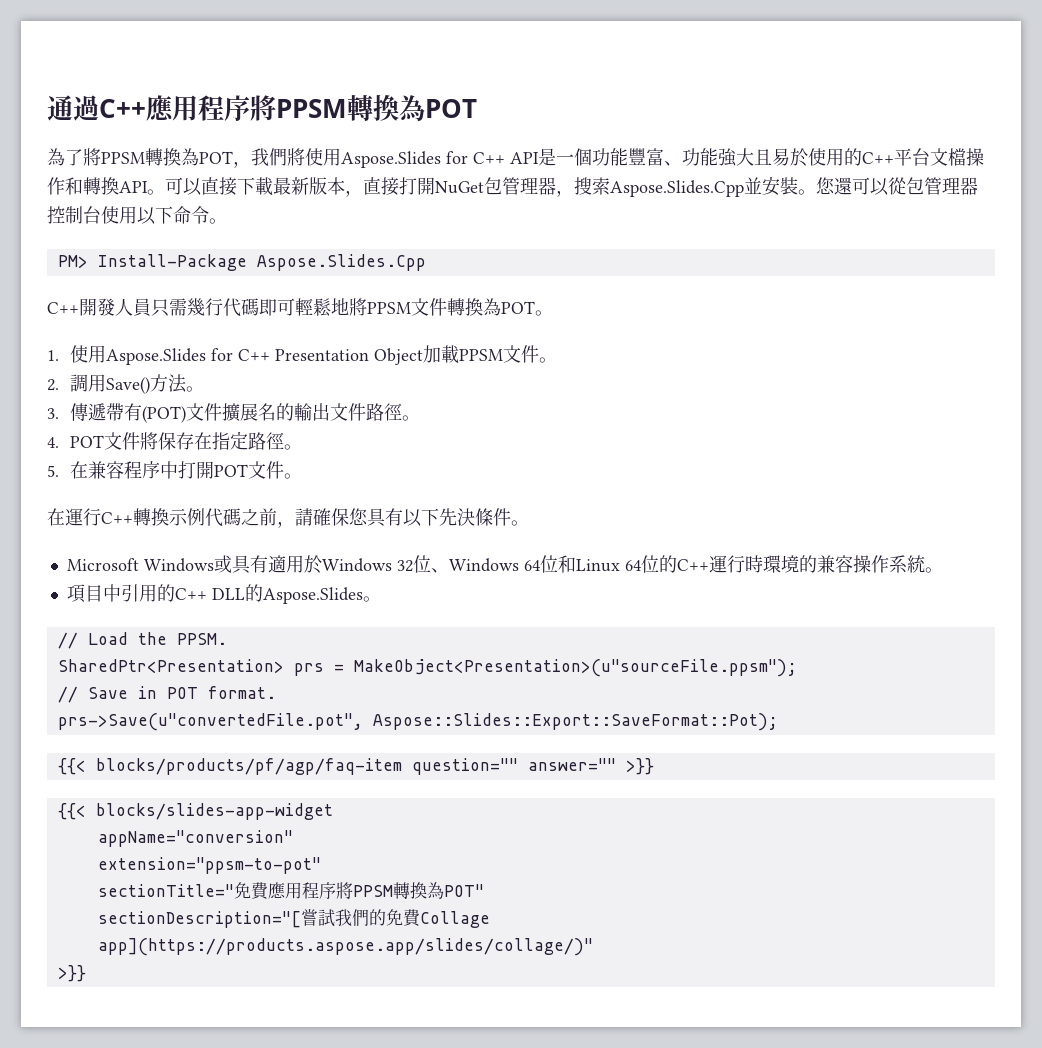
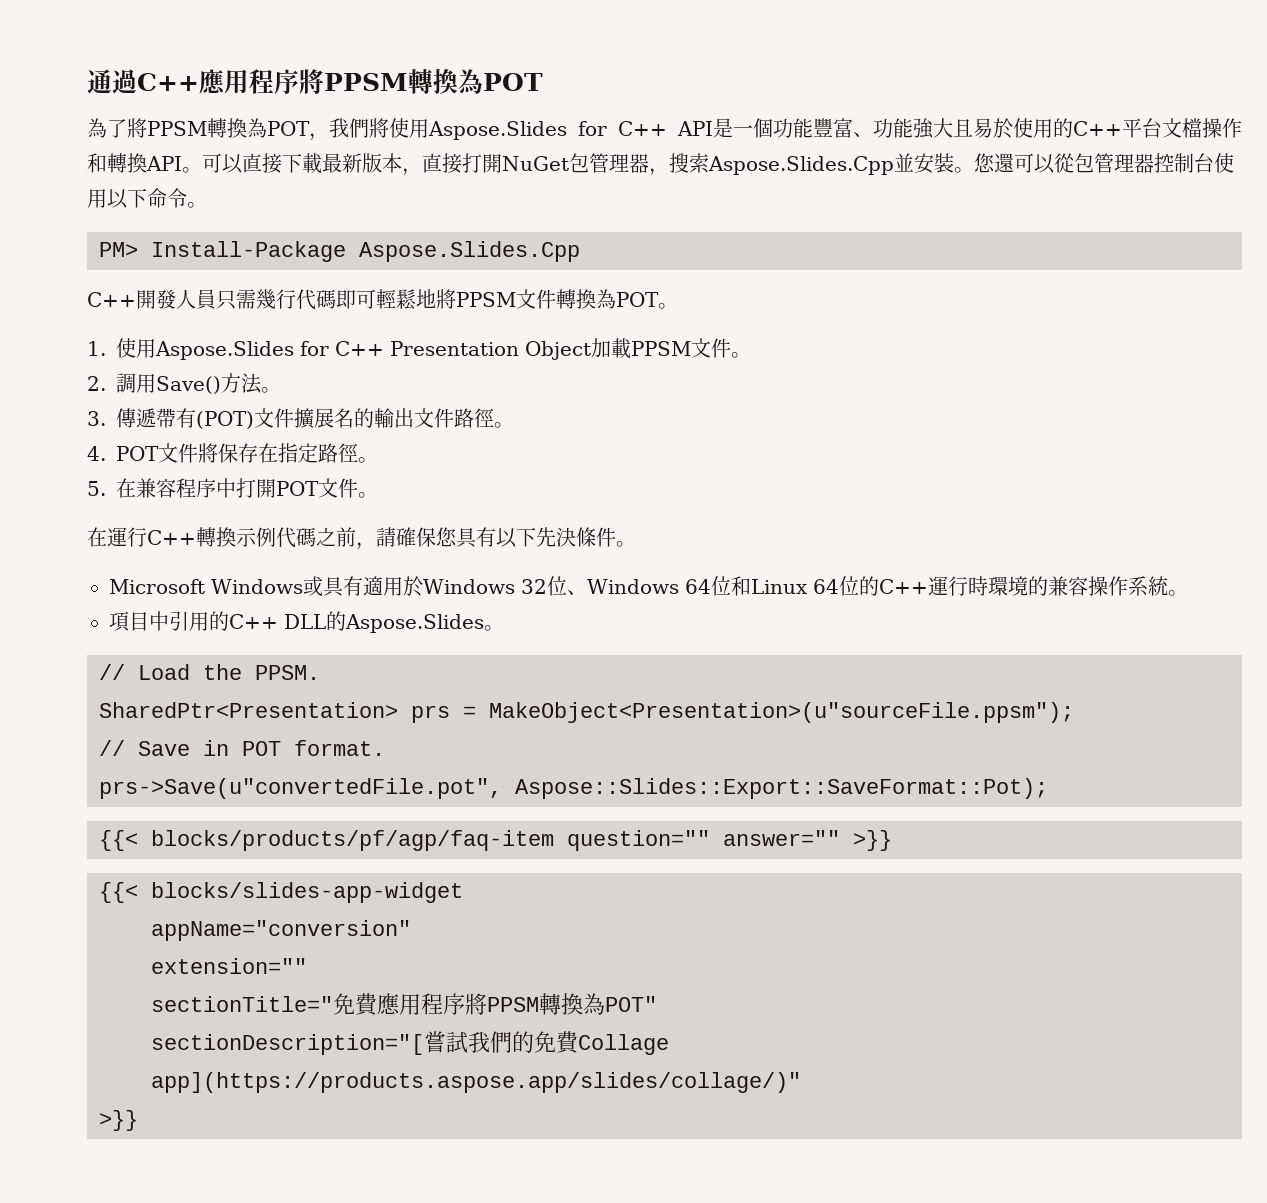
[97,857,321,874] extension="ppsm-to-pot" -> [151,958,307,974] extension=""

